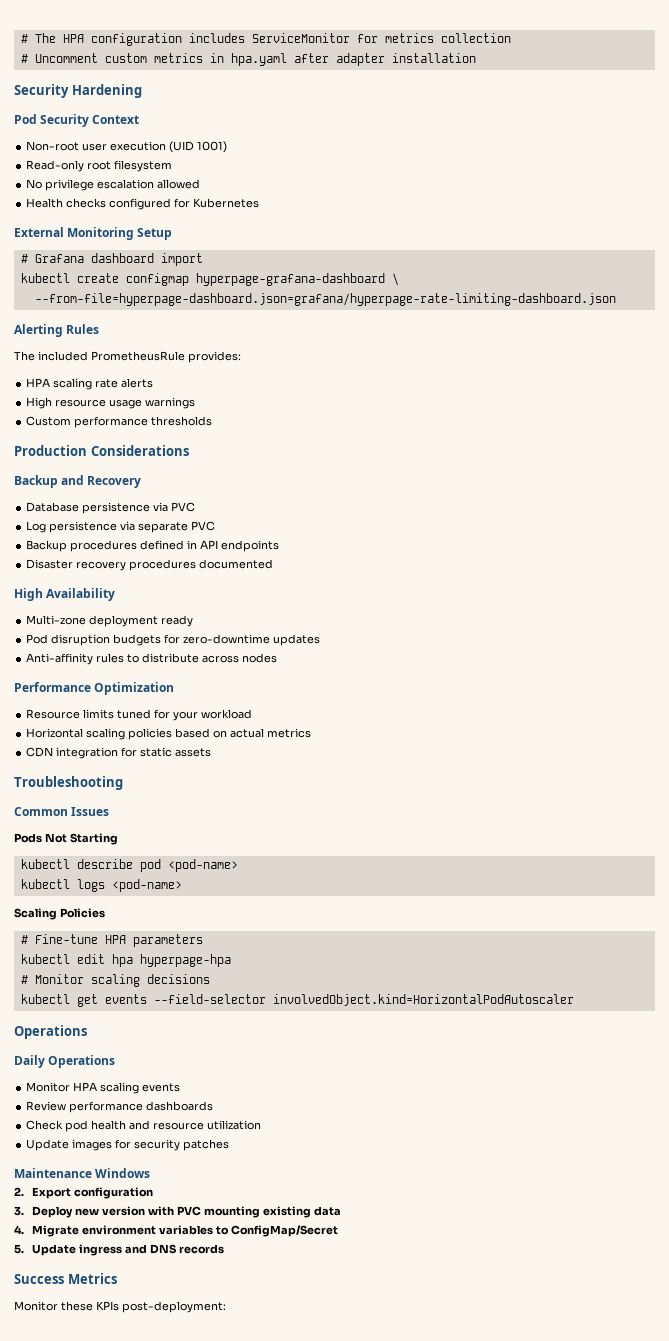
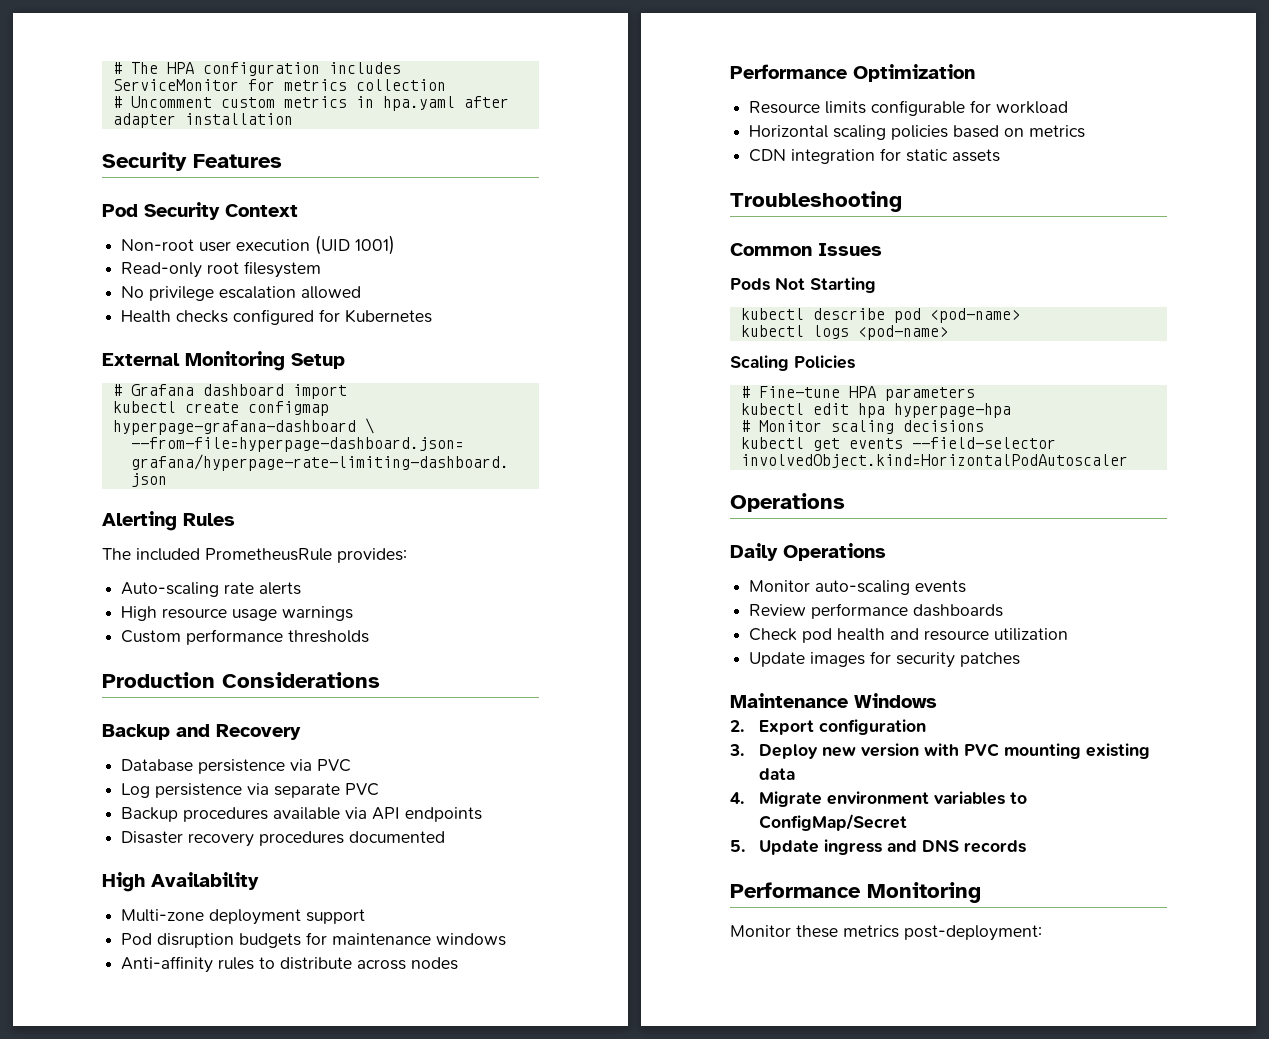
[71,84,142,98] Hardening -> [193,154,282,168] Features
[26,378,93,390] HPA scaling -> [121,582,220,597] Auto-scaling
[140,540,198,550] defined in -> [273,807,368,820] available via
[161,615,194,627] ready -> [306,909,366,924] support
[183,634,321,646] zero-downtime updates -> [332,933,507,946] maintenance windows
[117,709,199,721] tuned for your -> [871,100,992,116] configurable for
[230,728,265,738] actual -> (1025, 132) none
[73,1082,140,1094] HPA scaling -> [815,580,911,595] auto-scaling
[14,1273,117,1284] Success Metrics -> [730,882,981,903] Performance Monitoring
[96,1301,119,1311] KPIs -> [843,925,899,938] metrics

